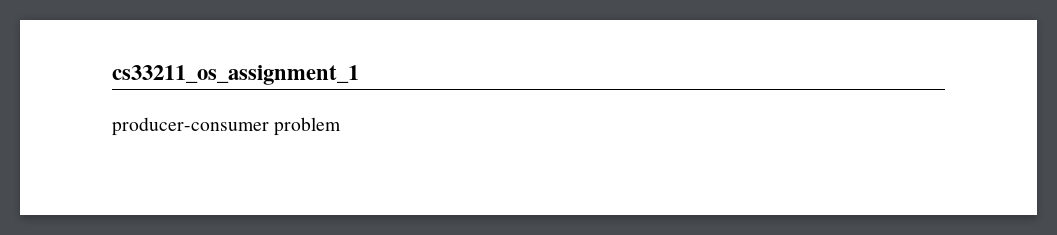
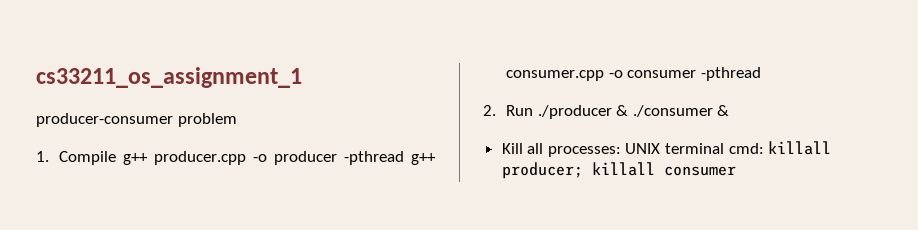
(342, 126) none -> [36,151,436,165] [506,67,761,81] [483,105,730,119] [501,141,832,157] [501,162,736,179] // 1. Compile g++ producer.cpp -o producer -pthread g++ consumer.cpp -o consumer -pthread // 2. Run ./producer & ./consumer & // Kill all processes: UNIX terminal cmd: killall producer; killall consumer

